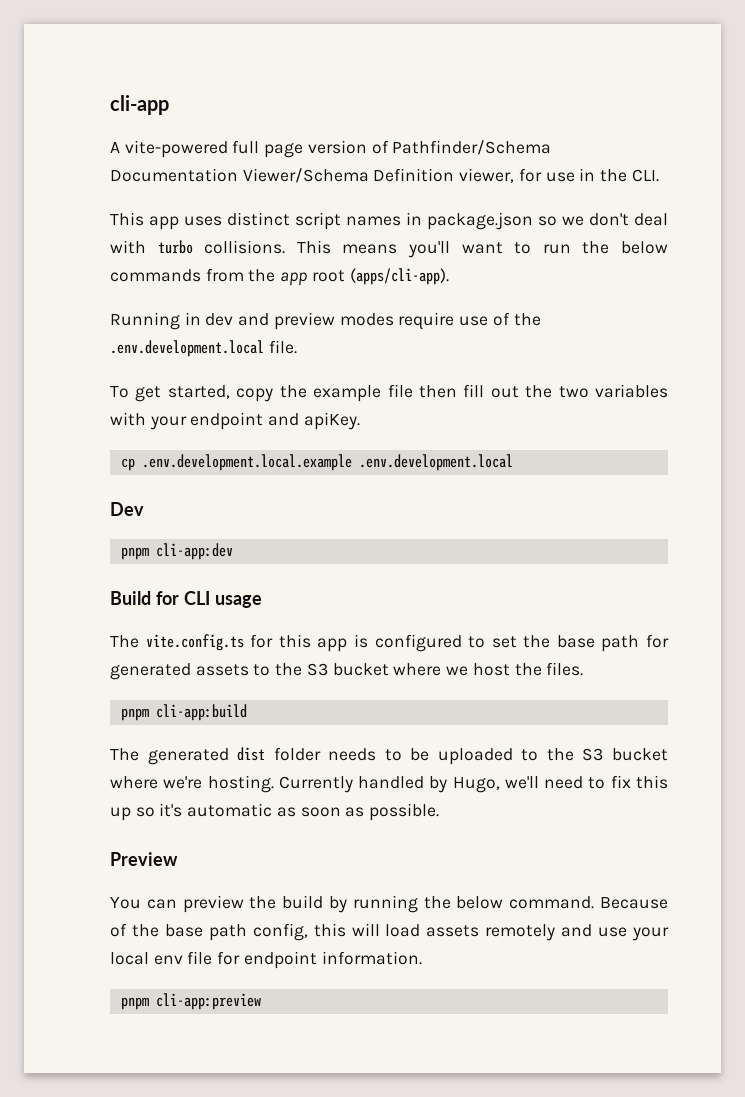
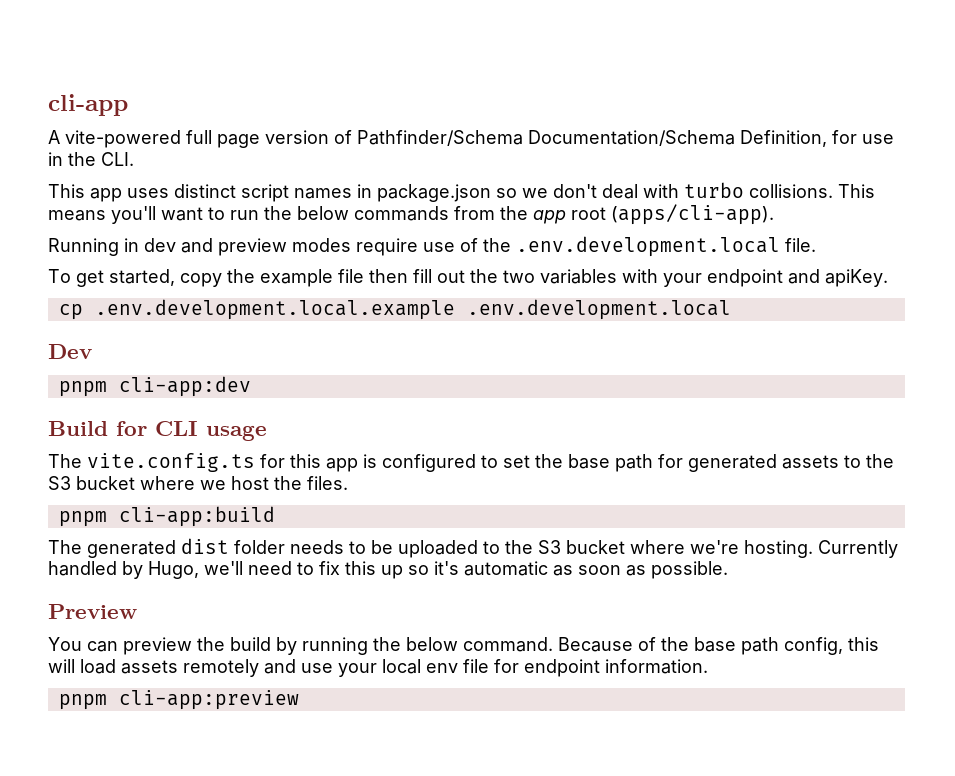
[110,168,515,183] Documentation Viewer/Schema Definition viewer, -> [528,130,827,147] Documentation/Schema Definition,

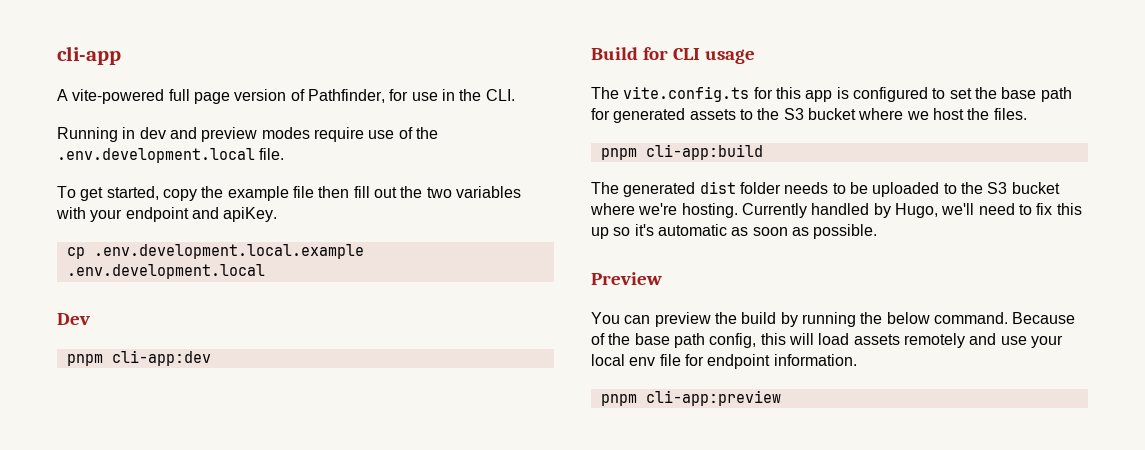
[357,130,827,147] Pathfinder/Schema Documentation/Schema Definition, -> [307,89,385,103] Pathfinder,
[48,182,875,202] [48,204,774,225] // This app uses distinct script names in package.json so we don't deal with turbo collisions. This means you'll want to run the below commands from the app root (apps/cli-app). -> (515, 95) none

